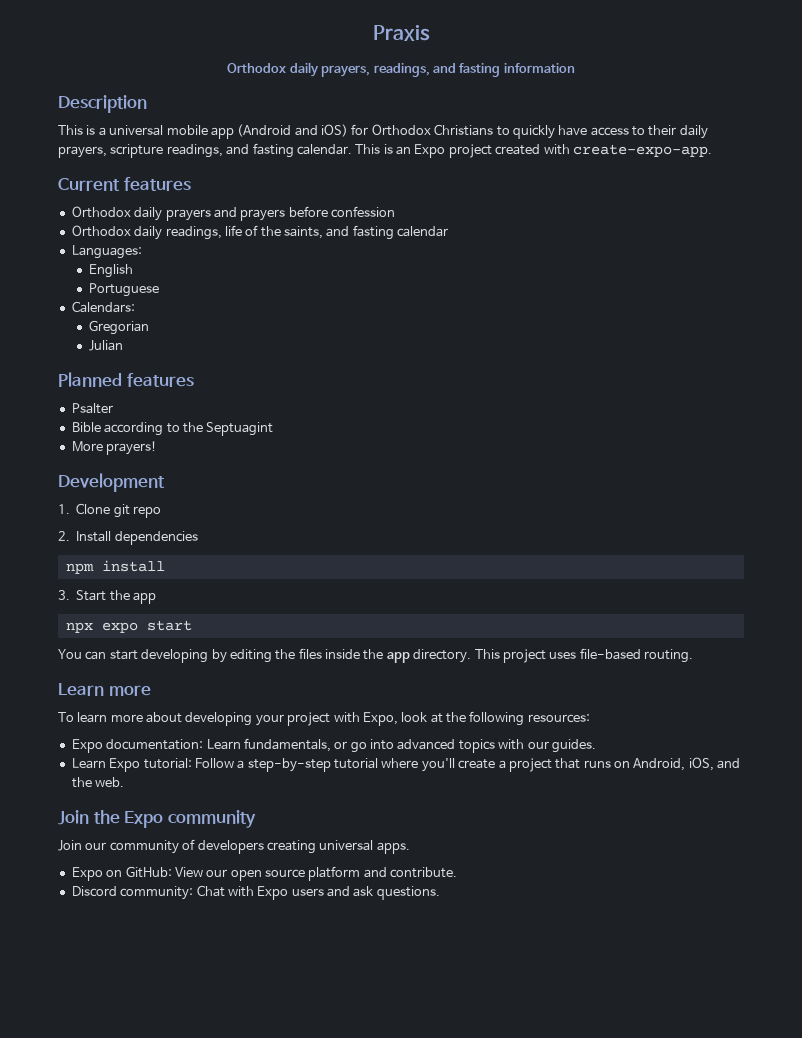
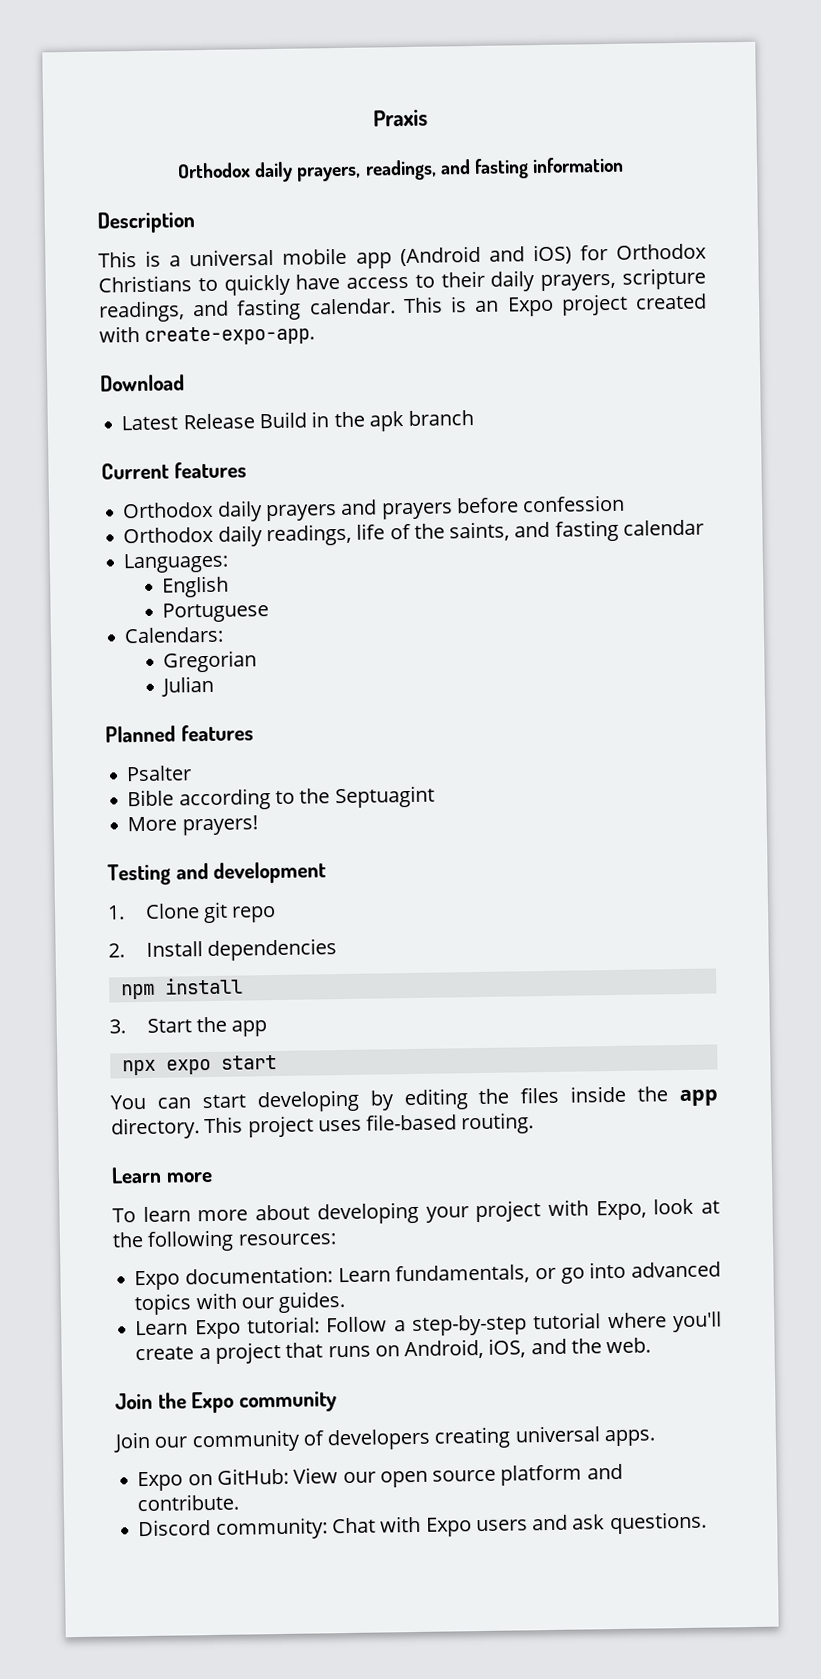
(712, 150) none -> [100,374,185,392] [121,410,475,432] // Download // Latest Release Build in the apk branch
[58,473,165,492] Development -> [107,861,327,886] Testing and development

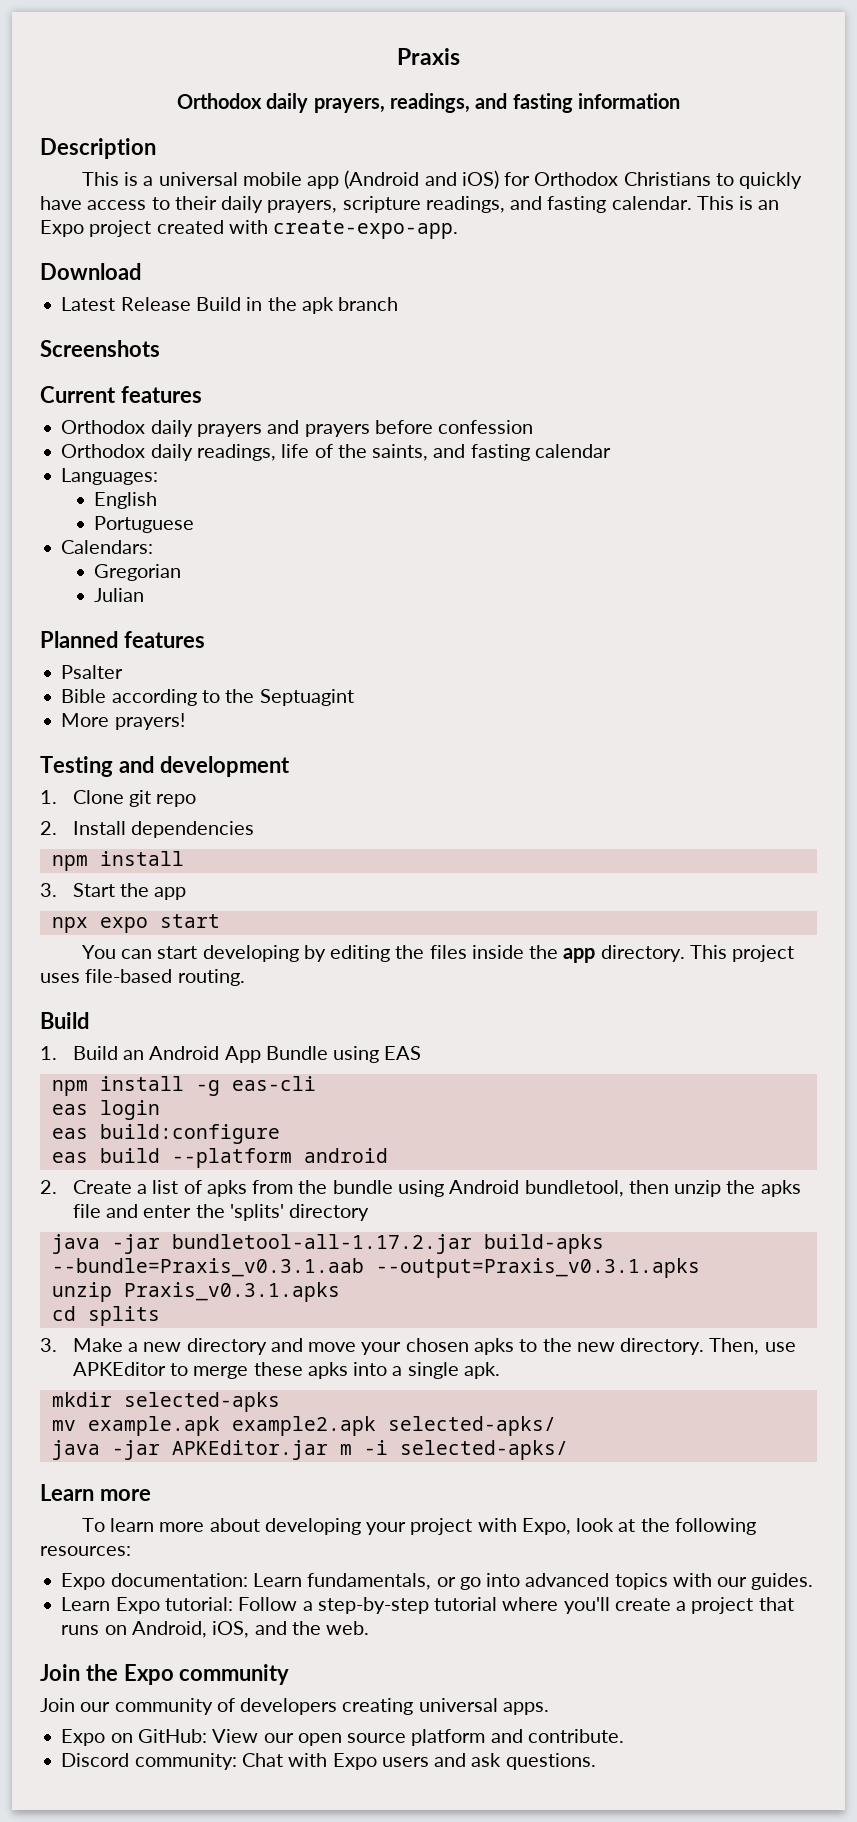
(475, 418) none -> [40,340,160,357] // Screenshots
(535, 1123) none -> [40,1012,89,1029] [40,1046,422,1063] [51,1076,316,1096] [51,1100,160,1120] [51,1124,280,1144] [51,1148,388,1168] [40,1180,801,1197] [72,1204,370,1221] [51,1234,604,1254] [51,1258,700,1278] [51,1282,340,1302] [51,1306,160,1326] [40,1338,796,1355] [72,1362,500,1379] [51,1392,280,1412] [51,1416,556,1436] [51,1440,568,1460] // Build // 1. Build an Android App Bundle using EAS // npm install -g eas-cli // eas login // eas build:configure // eas build --platform android // 2. Create a list of apks from the bundle using Android bundletool, then unzip the apks file and enter the 'splits' directory // java -jar bundletool-all-1.17.2.jar build-apks --bundle=Praxis_v0.3.1.aab --output=Praxis_v0.3.1.apks // unzip Praxis_v0.3.1.apks // cd splits // 3. Make a new directory and move your chosen apks to the new directory. Then, use APKEditor to merge these apks into a single apk. // mkdir selected-apks // mv example.apk example2.apk selected-apks/ // java -jar APKEditor.jar m -i selected-apks/

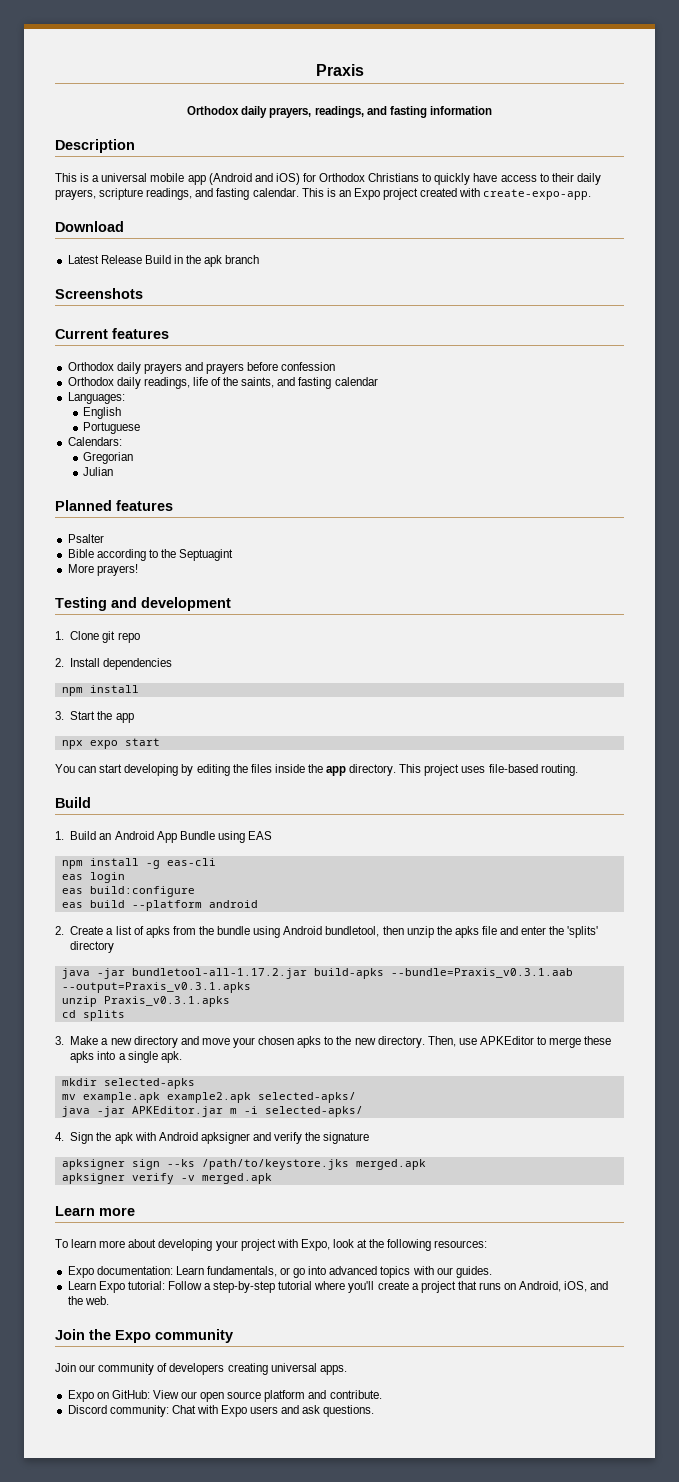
(568, 1450) none -> [55,1132,370,1144] [61,1159,426,1170] [61,1173,272,1184] // 4. Sign the apk with Android apksigner and verify the signature // apksigner sign --ks /path/to/keystore.jks merged.apk // apksigner verify -v merged.apk

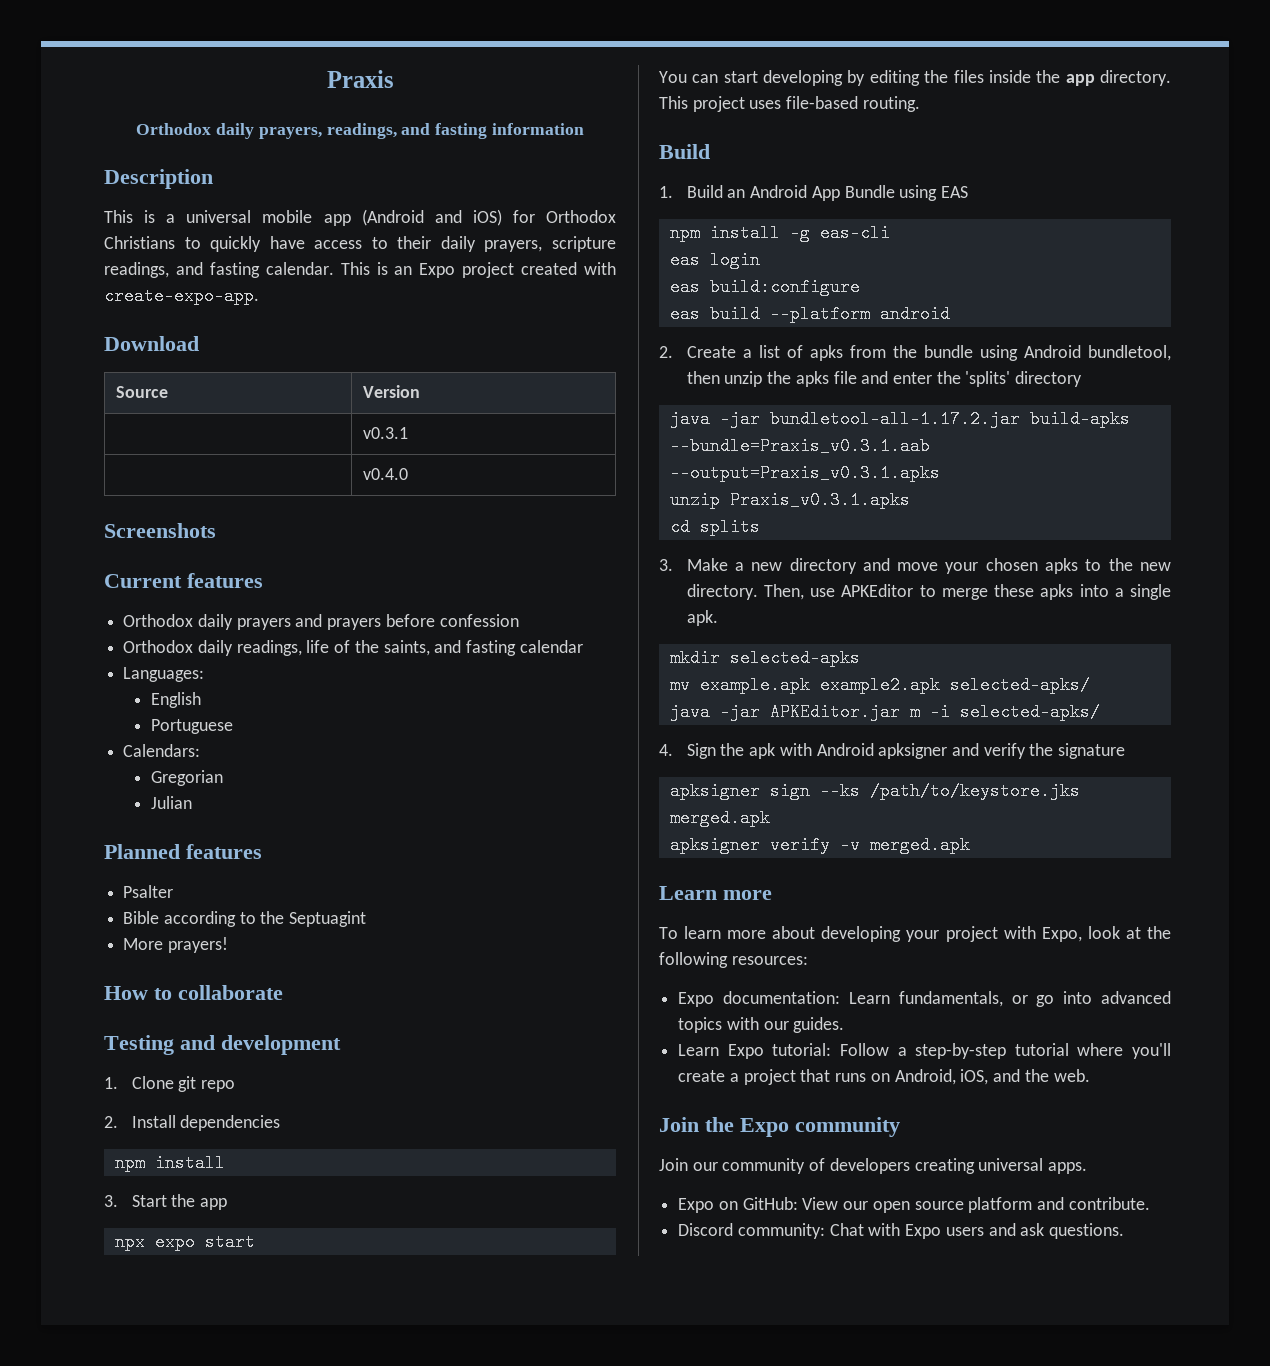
[67,255,260,267] // Latest Release Build in the apk branch -> [115,386,168,398] [362,385,420,398] [362,427,408,439] [362,468,408,480] // Source | Version // | v0.3.1 // | v0.4.0
(138, 570) none -> [104,985,283,1000] // How to collaborate

